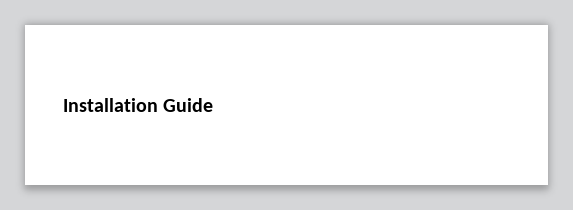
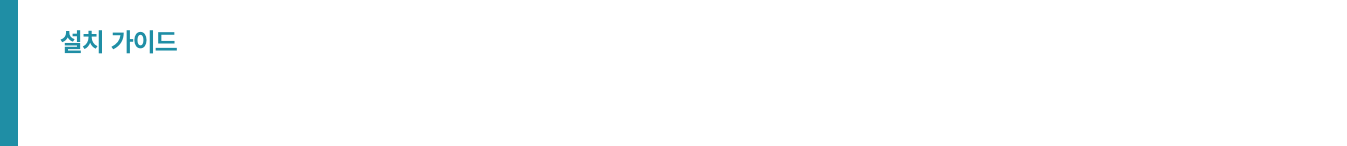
[63,98,214,112] Installation Guide -> [60,30,178,54] 설치 가이드

